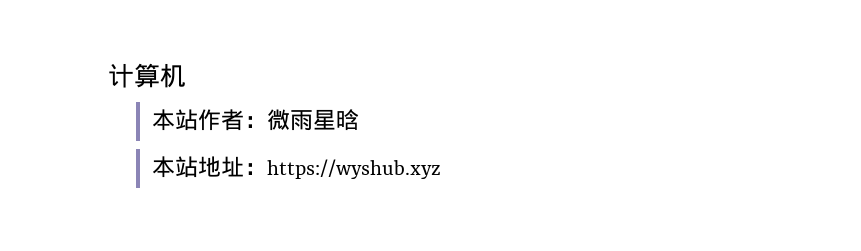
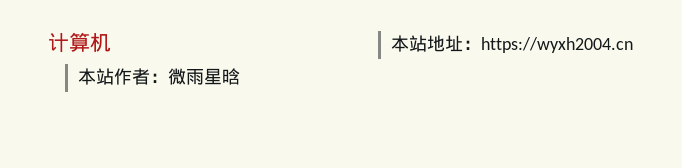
[267,159,442,179] https://wyshub.xyz -> [481,37,634,53] https://wyxh2004.cn

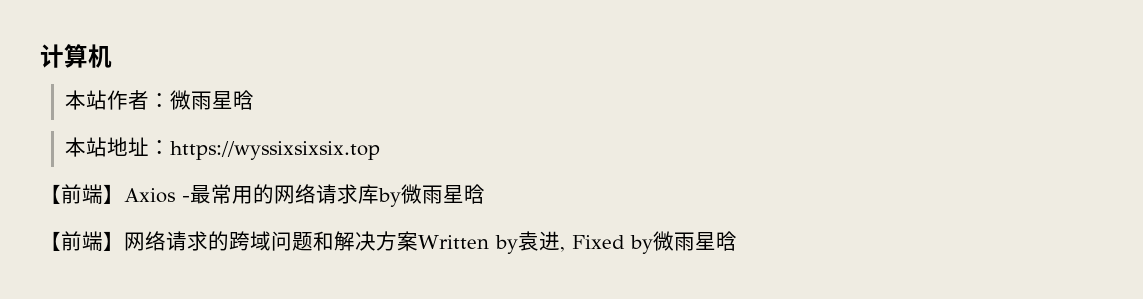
[481,37,634,53] https://wyxh2004.cn -> [170,141,381,160] [40,184,485,207] [40,231,737,254] https://wyssixsixsix.top // 【前端】Axios -最常用的网络请求库by微雨星晗 // 【前端】网络请求的跨域问题和解决方案Written by袁进, Fixed by微雨星晗

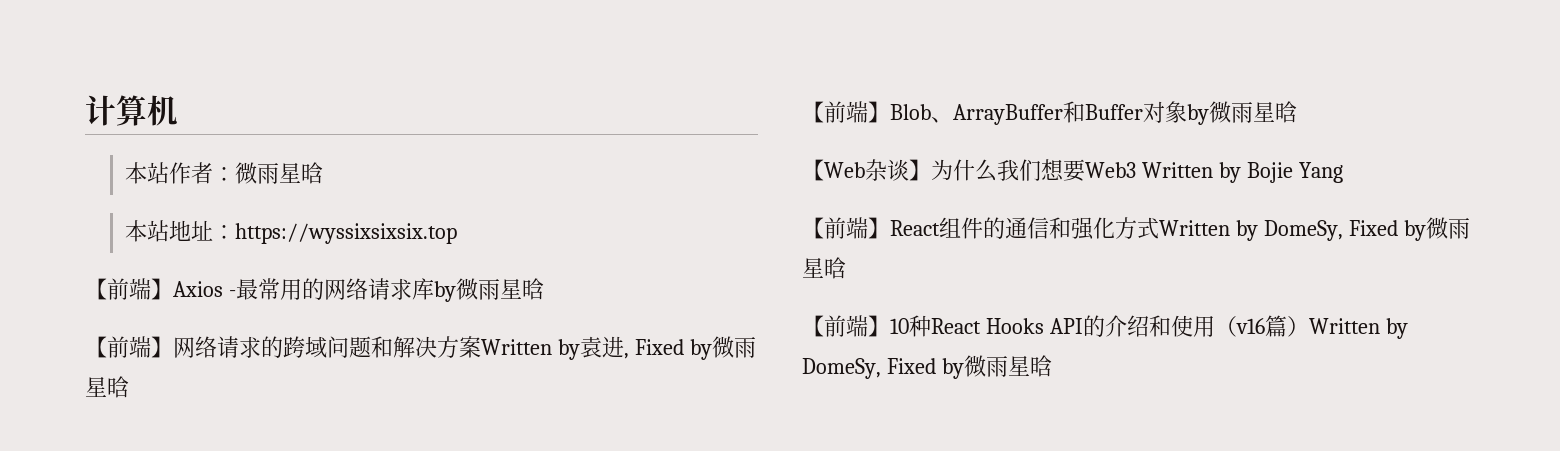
(737, 241) none -> [802,101,1297,125] [802,159,1343,183] [802,217,1470,241] [802,257,846,279] [802,315,1408,339] [802,355,1052,379] // 【前端】Blob、ArrayBuffer和Buffer对象by微雨星晗 // 【Web杂谈】为什么我们想要Web3 Written by Bojie Yang // 【前端】React组件的通信和强化方式Written by DomeSy, Fixed by微雨星晗 // 【前端】10种React Hooks API的介绍和使用（v16篇）Written by DomeSy, Fixed by微雨星晗

